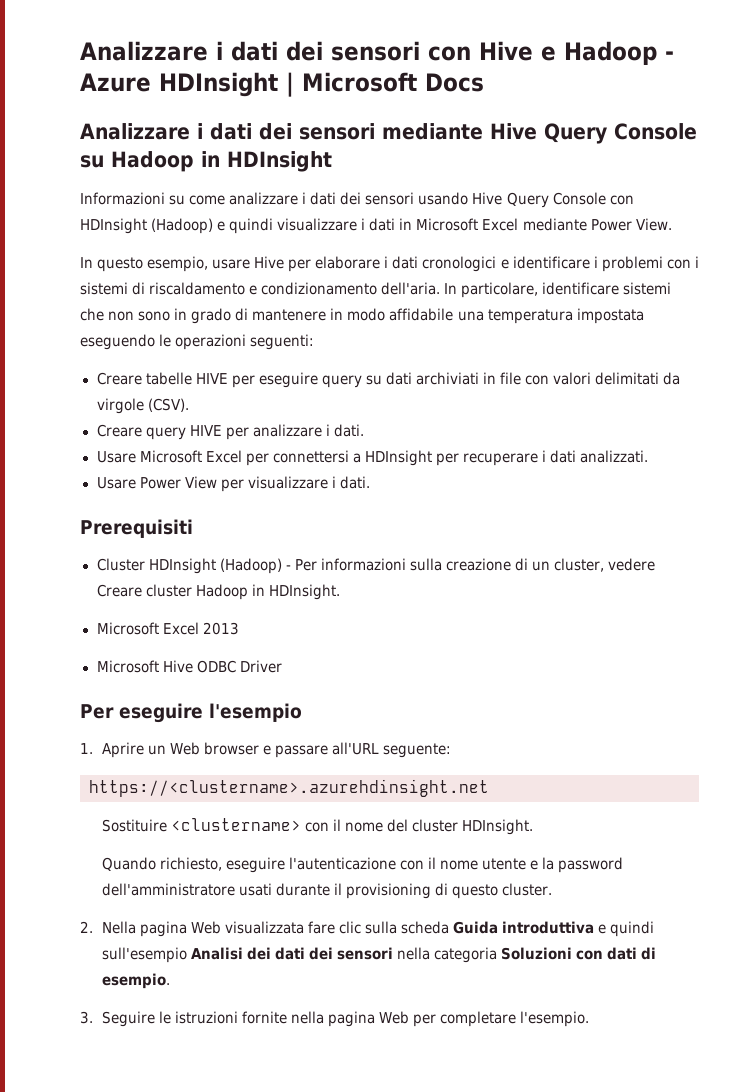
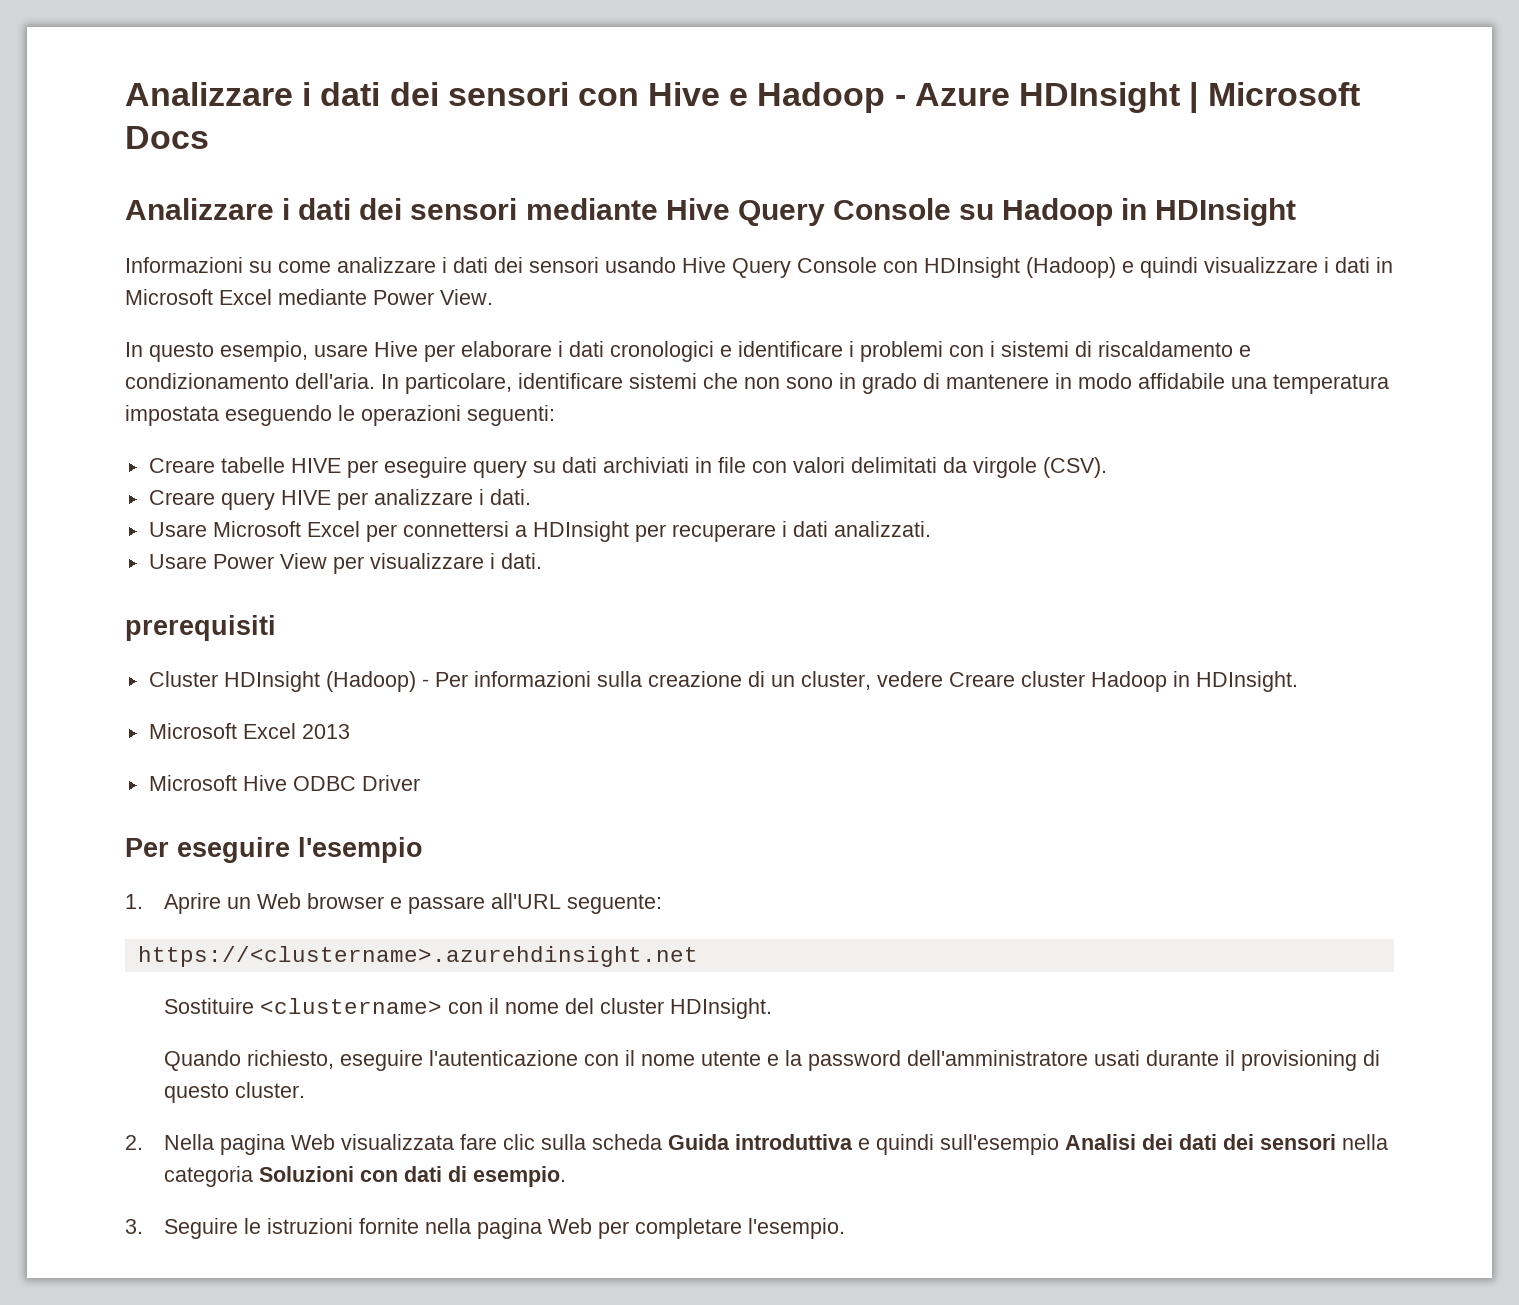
[80,519,193,538] Prerequisiti -> [125,615,276,641] prerequisiti

